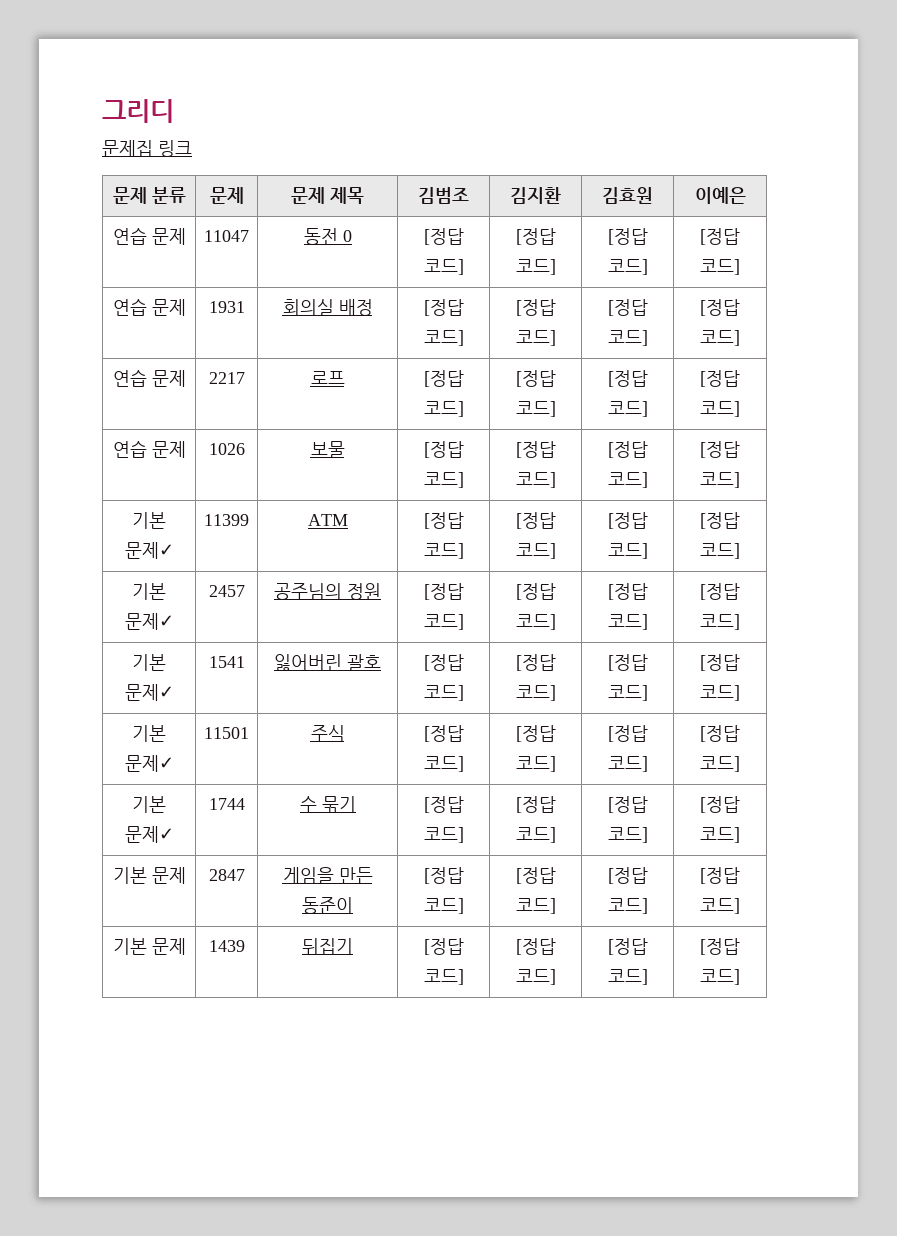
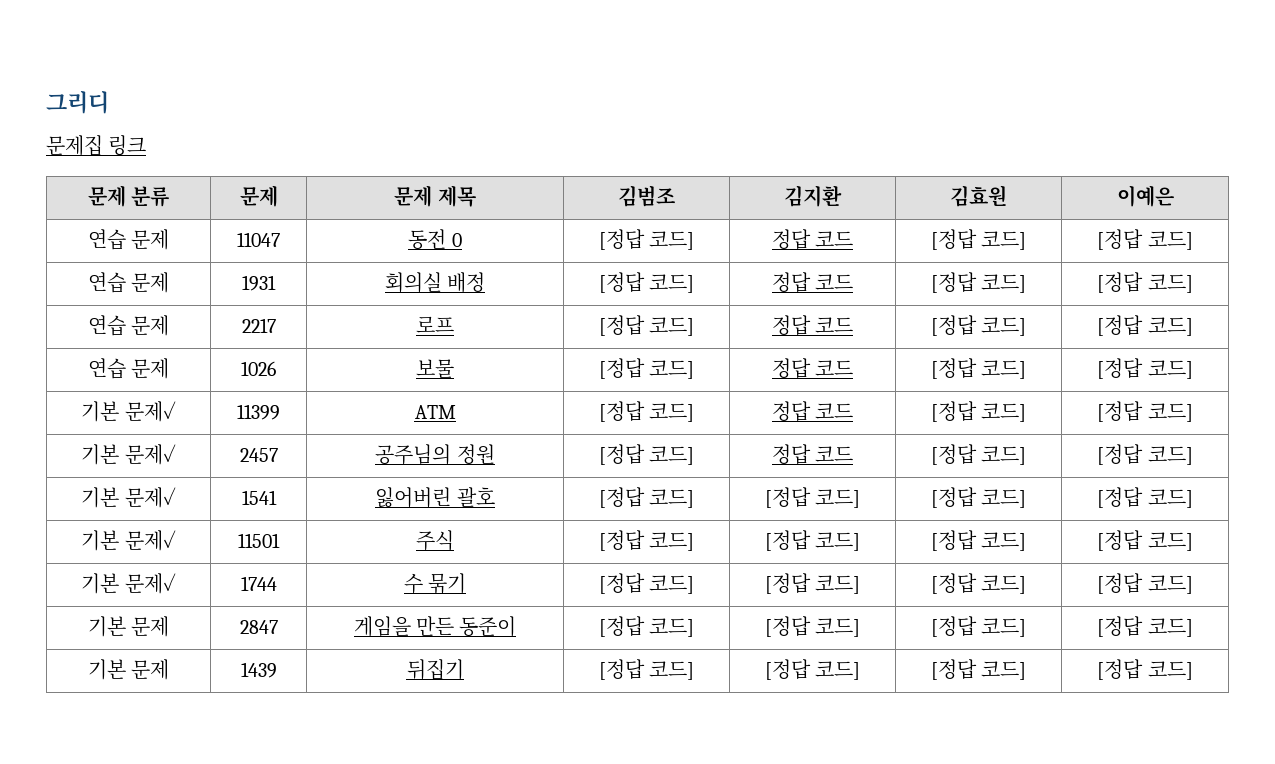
[515,228,556,245] [515,259,556,275] [정답 코드] -> [771,229,854,249] 정답 코드
[515,299,556,316] [515,330,556,346] [정답 코드] -> [771,272,854,292] 정답 코드
[515,370,556,387] [515,401,556,417] [정답 코드] -> [771,315,854,335] 정답 코드
[515,441,556,458] [515,472,556,488] [정답 코드] -> [771,358,854,378] 정답 코드
[515,512,556,529] [515,543,556,559] [정답 코드] -> [771,401,854,421] 정답 코드
[515,583,556,600] [515,614,556,630] [정답 코드] -> [771,444,854,464] 정답 코드

